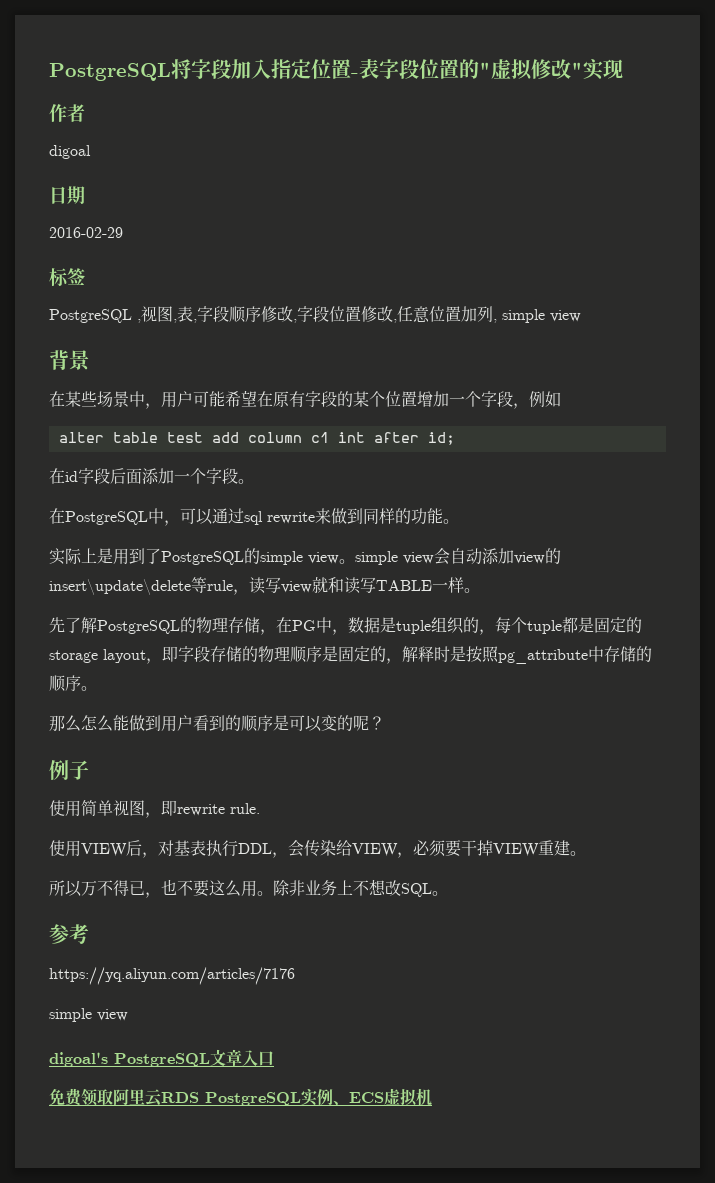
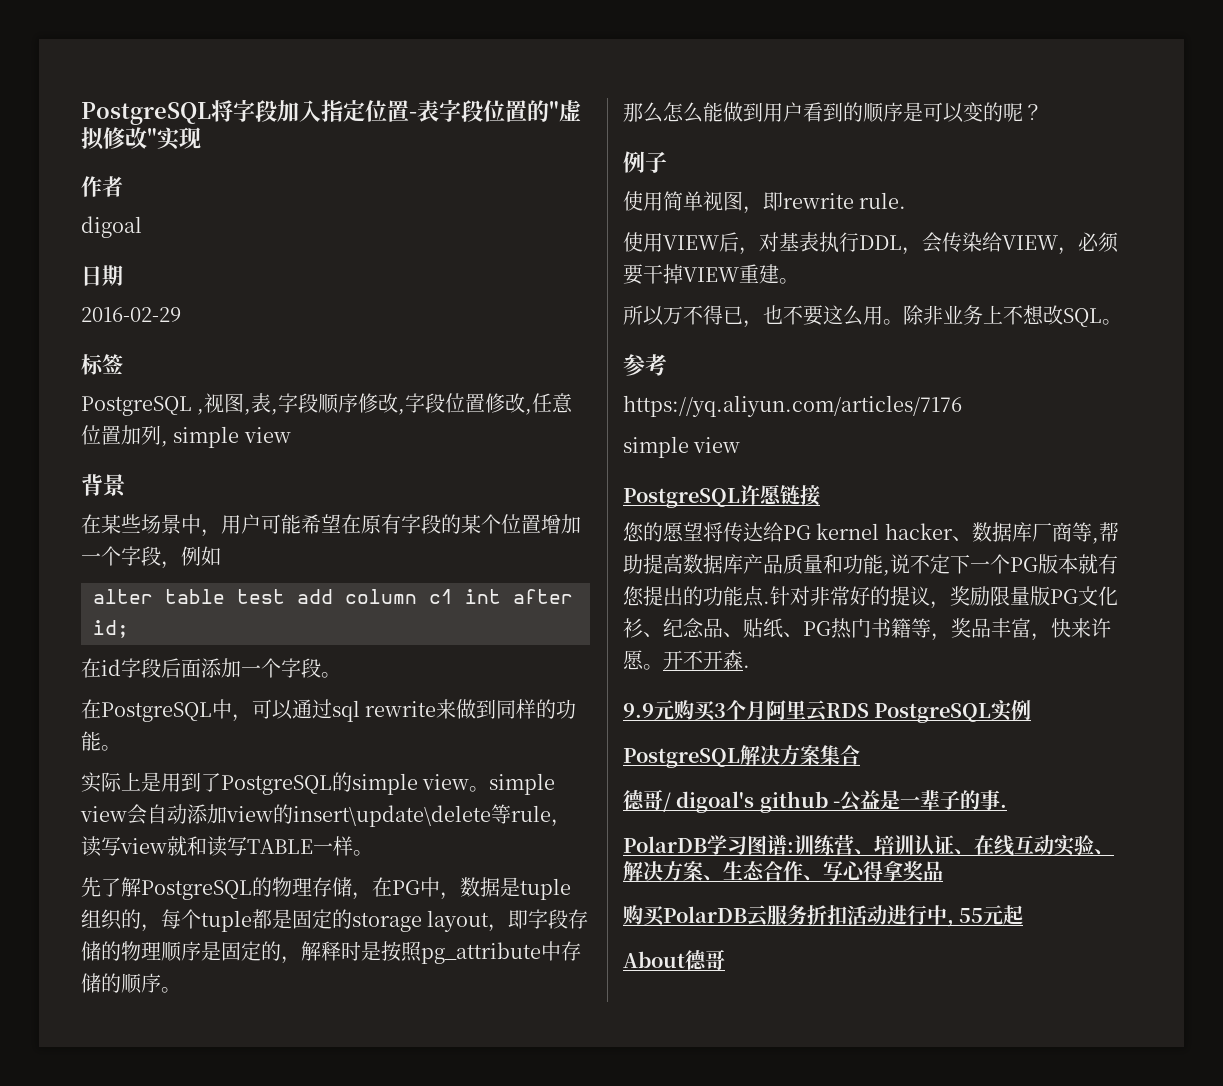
[49,1049,274,1067] [49,1088,113,1106] digoal's PostgreSQL文章入口 // 免费领取 -> [623,484,820,508] [623,522,1119,544] [623,554,1118,576] [623,586,1118,609] [623,618,1111,641] [623,650,750,670] [623,700,766,721] PostgreSQL许愿链接 // 您的愿望将传达给PG kernel hacker、数据库厂商等,帮助提高数据库产品质量和功能,说不定下一个PG版本就有您提出的功能点.针对非常好的提议，奖励限量版PG文化衫、纪念品、贴纸、PG热门书籍等，奖品丰富，快来许愿。开不开森. // 9.9元购买3个月
[333,1088,432,1106] 、ECS虚拟机 -> [623,745,860,768] [623,790,1008,813] [623,835,1114,856] [623,860,943,881] [623,905,1024,927] [623,950,725,970] // PostgreSQL解决方案集合 // 德哥/ digoal's github -公益是一辈子的事. // PolarDB学习图谱:训练营、培训认证、在线互动实验、解决方案、生态合作、写心得拿奖品 // 购买PolarDB云服务折扣活动进行中, 55元起 // About德哥

